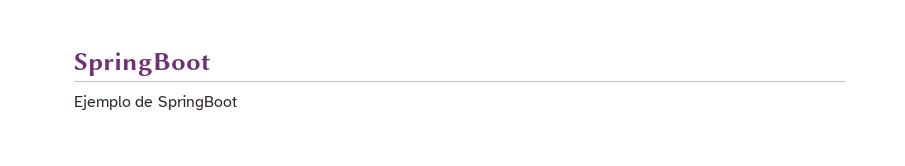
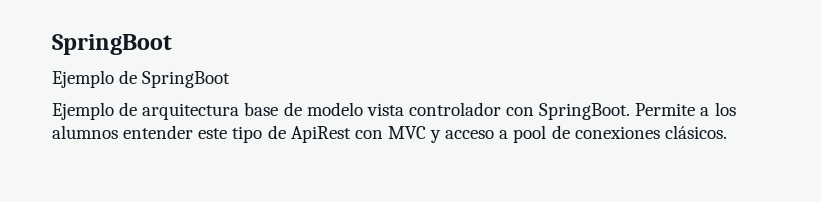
(237, 103) none -> [52,102,736,120] [52,125,727,143] // Ejemplo de arquitectura base de modelo vista controlador con SpringBoot. Permite a los alumnos entender este tipo de ApiRest con MVC y acceso a pool de conexiones clásicos.

